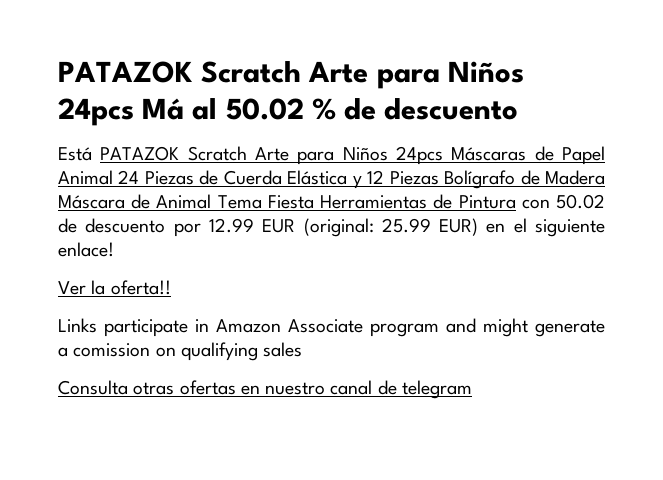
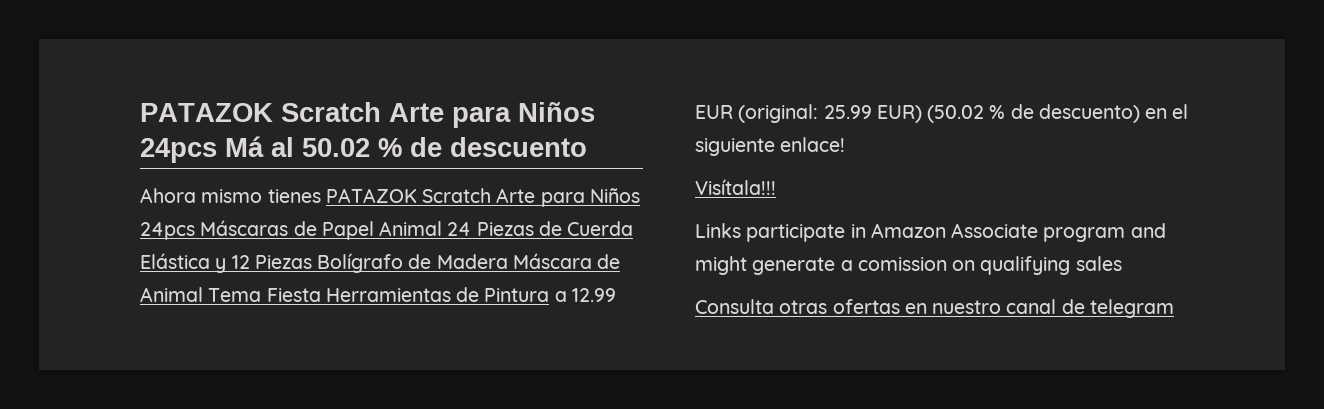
[58,147,92,161] Está -> [140,188,321,203] Ahora mismo tienes
[521,194,605,209] [58,218,201,237] con 50.02 de descuento por -> [554,291,567,302] a
(479, 227) none -> [927,104,1140,123] (50.02 % de descuento)
[58,280,171,295] Ver la oferta!! -> [695,179,776,195] Visítala!!!

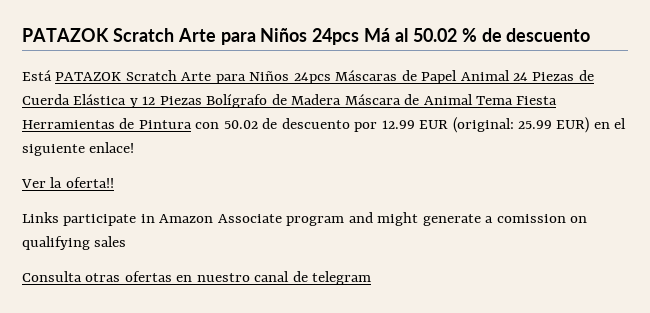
[140,188,321,203] Ahora mismo tienes -> [22,70,52,81] Está
[554,291,567,302] a -> [195,118,378,132] con 50.02 de descuento por
[927,104,1140,123] (50.02 % de descuento) -> (590, 125) none
[695,179,776,195] Visítala!!! -> [21,177,114,188] Ver la oferta!!

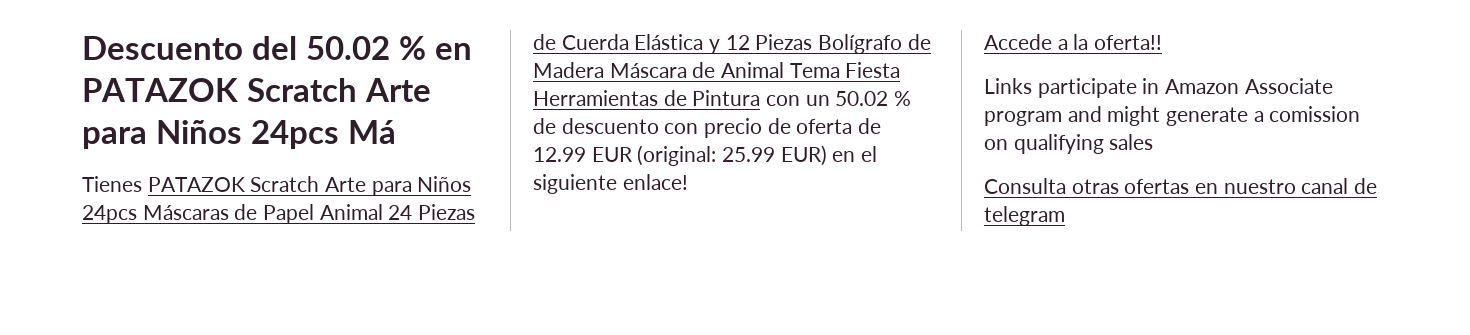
(22, 35) none -> [82,36,472,60] Descuento del 50.02 % en
[395,28,591,42] [22,70,52,81] al 50.02 % de descuento // Está -> [82,176,142,192] // Tienes
[223,118,378,132] 50.02 de descuento por -> [805,91,912,106] [533,118,882,138] un 50.02 % de descuento con precio de oferta de
[21,179,46,188] Ver -> [984,34,1068,50] Accede a

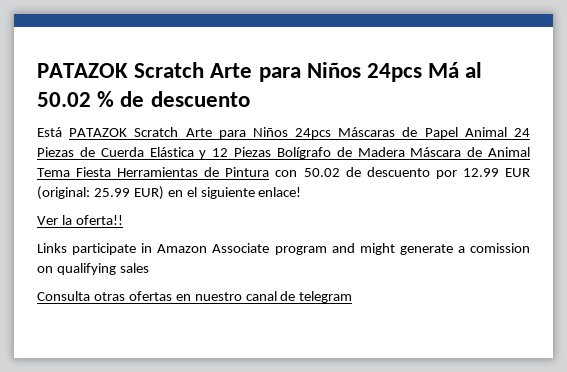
[82,36,472,60] Descuento del 50.02 % en -> (37, 70) none
[82,176,142,192] // Tienes -> [465,62,483,78] [37,91,250,107] [37,127,62,137] al 50.02 % de descuento // Está
[805,91,912,106] [533,118,882,138] un 50.02 % de descuento con precio de oferta de -> [303,167,457,179] 50.02 de descuento por
[984,34,1068,50] Accede a -> [37,216,58,225] Ver

